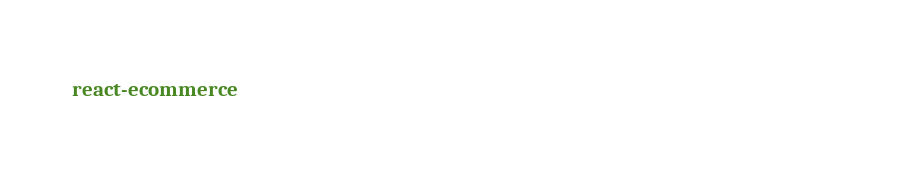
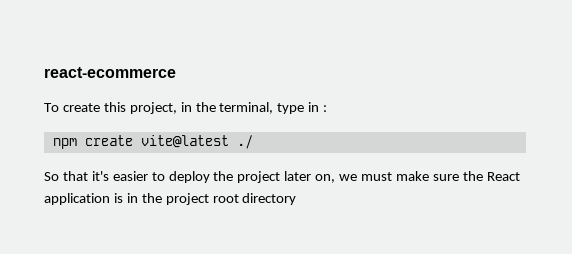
(238, 90) none -> [44,102,328,114] [52,135,253,149] [44,171,520,183] [44,193,297,205] // To create this project, in the terminal, type in : // npm create vite@latest ./ // So that it's easier to deploy the project later on, we must make sure the React application is in the project root directory

